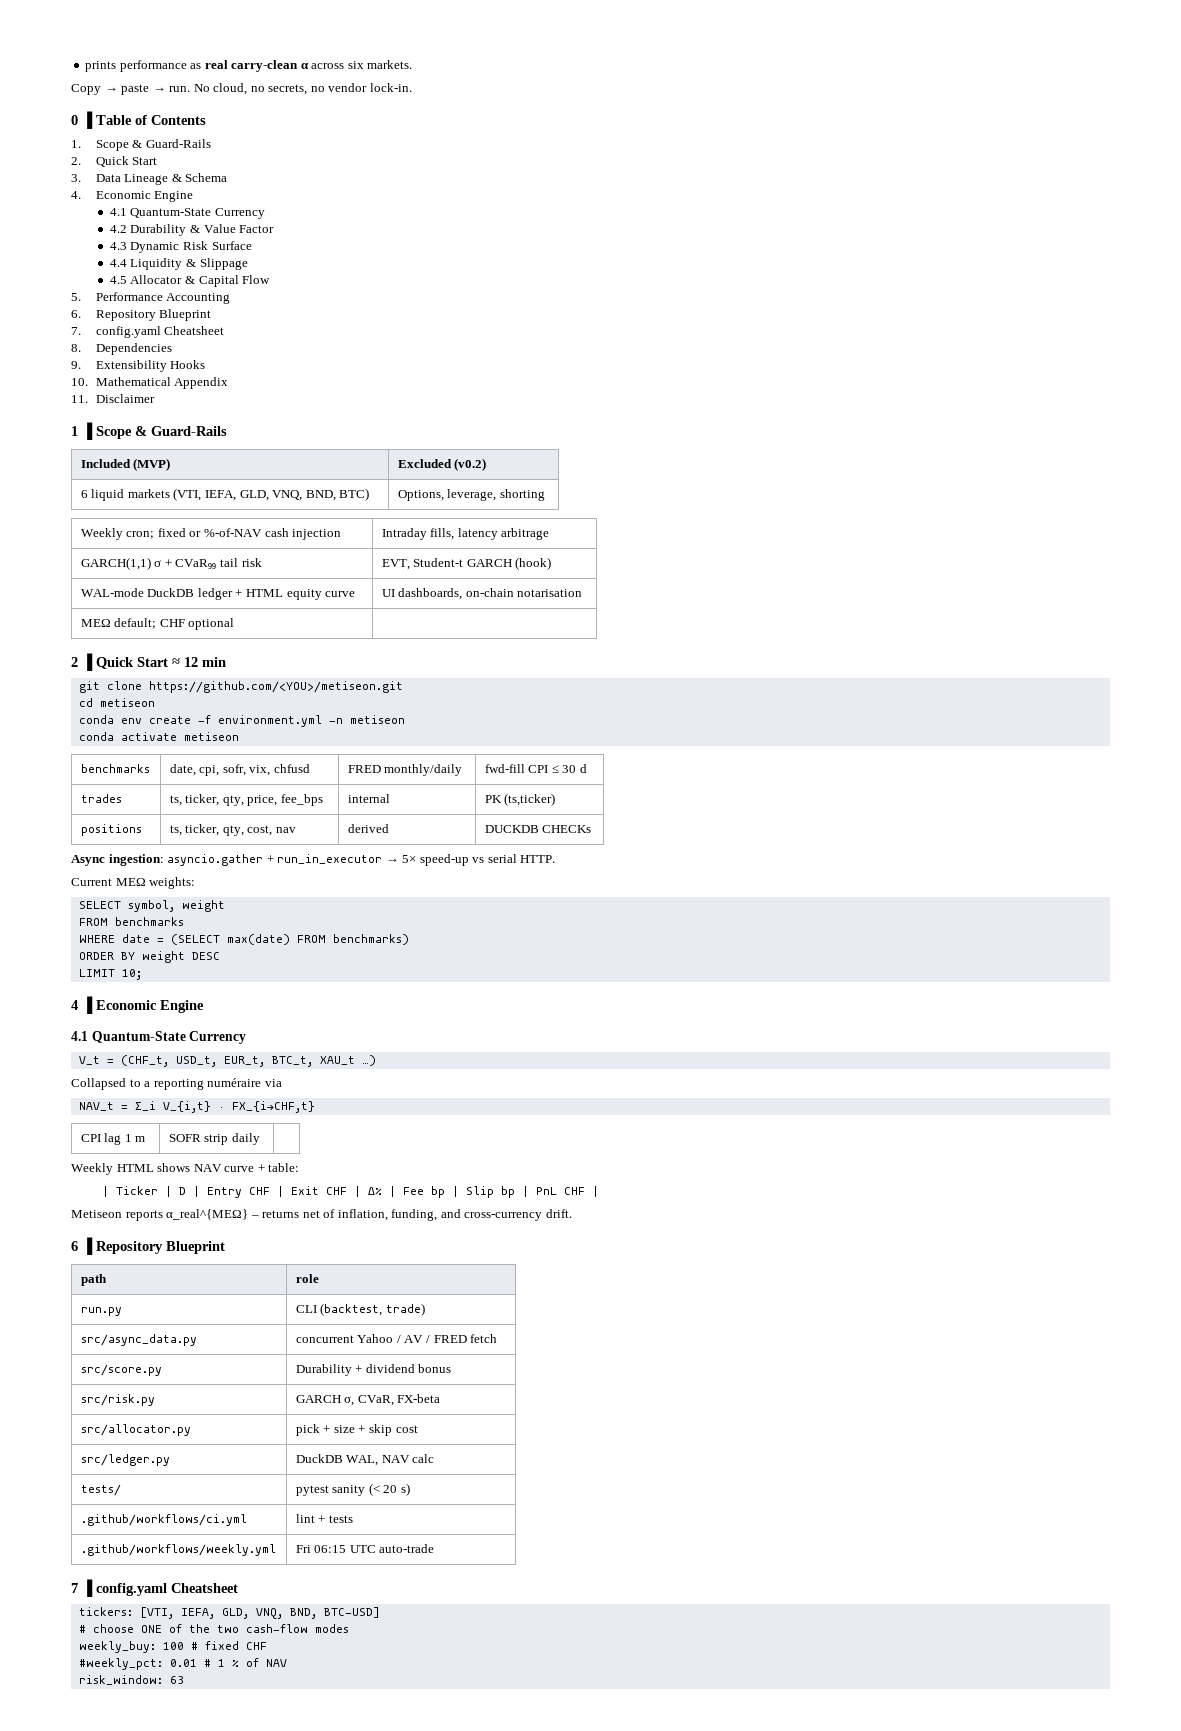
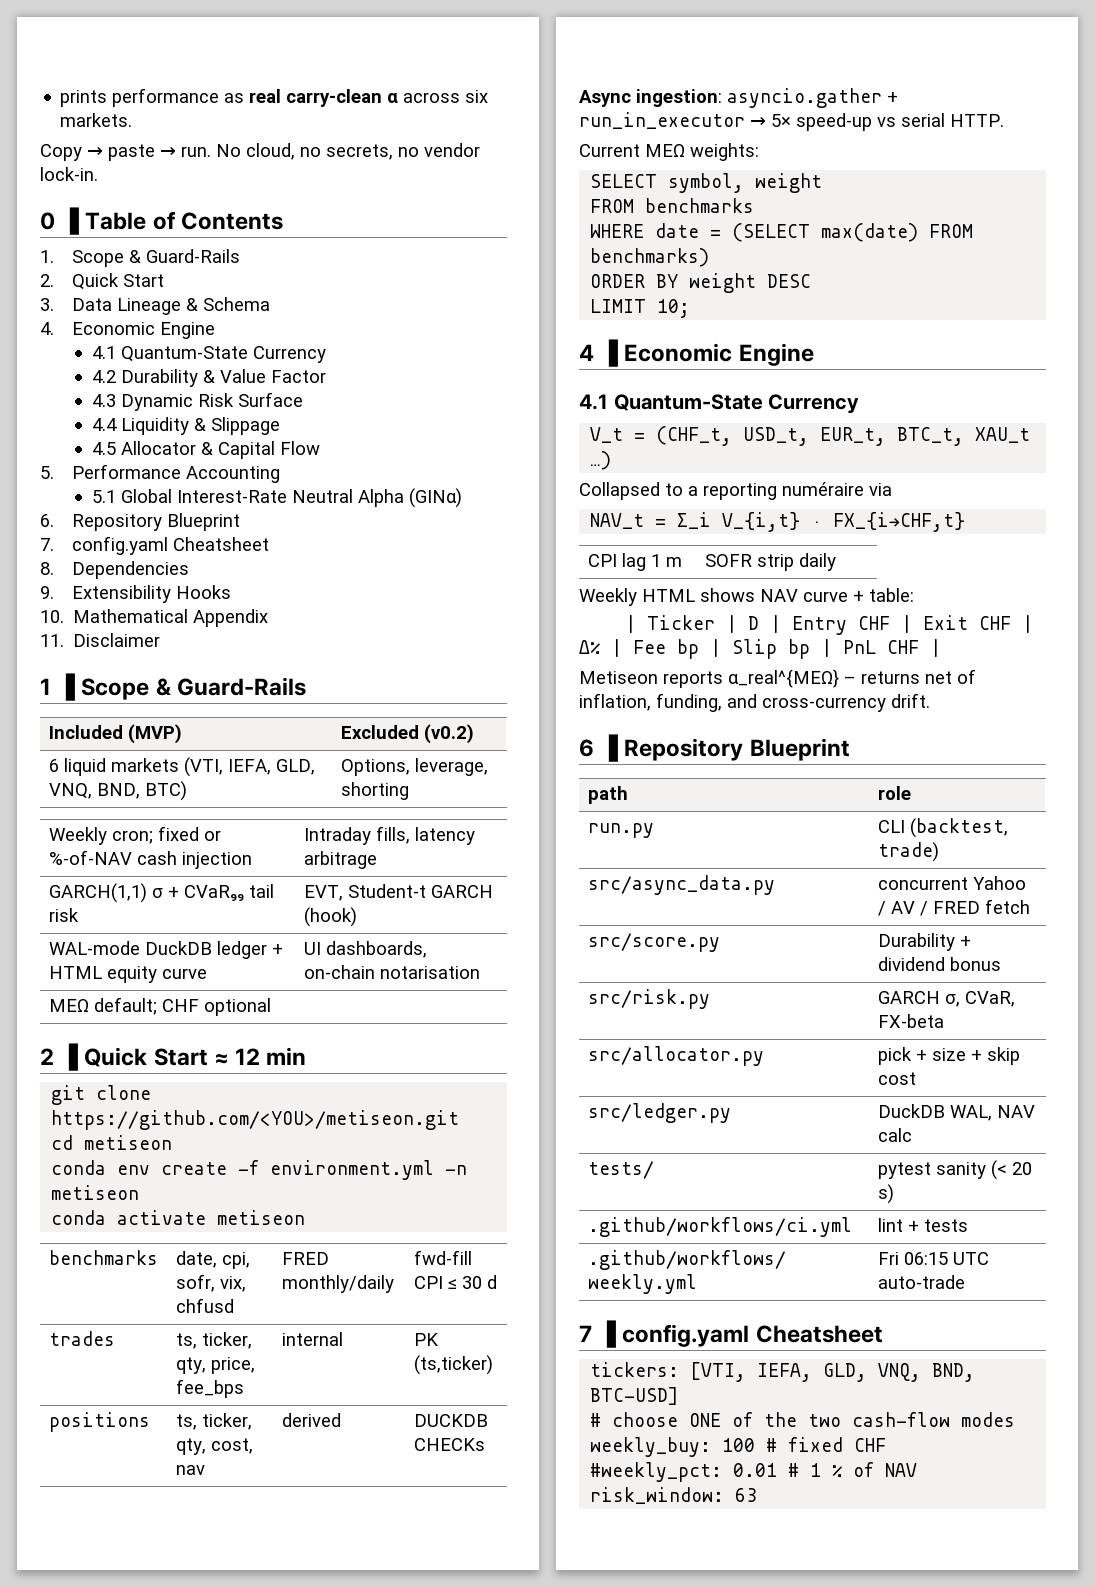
(231, 298) none -> [92,488,463,508] // 5.1 Global Interest-Rate Neutral Alpha (GINα)

